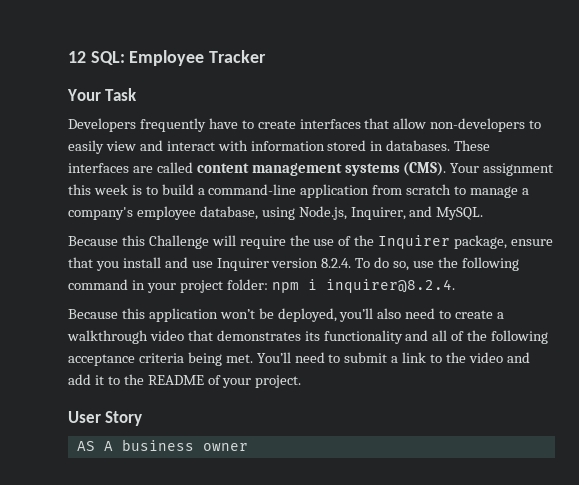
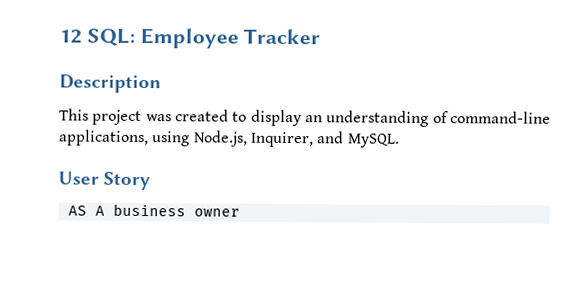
[67,88,138,101] [68,118,542,132] [68,140,491,154] [68,162,554,176] [68,184,529,198] [68,206,258,220] Your Task // Developers frequently have to create interfaces that allow non-developers to easily view and interact with information stored in databases. These interfaces are called content management systems (CMS). Your assignment this week is to build a command-line application from scratch to manage a company's employee database, -> [59,74,161,94] [59,108,551,127] [59,129,149,147] Description // This project was created to display an understanding of command-line applications,
[68,235,554,249] [68,257,519,271] [68,279,455,293] [68,308,505,322] [67,330,549,344] [68,352,530,366] [68,374,302,388] // Because this Challenge will require the use of the Inquirer package, ensure that you install and use Inquirer version 8.2.4. To do so, use the following command in your project folder: npm i inquirer@8.2.4. // Because this application won’t be deployed, you’ll also need to create a walkthrough video that demonstrates its functionality and all of the following acceptance criteria being met. You’ll need to submit a link to the video and add it to the README of your project. -> (400, 140) none

